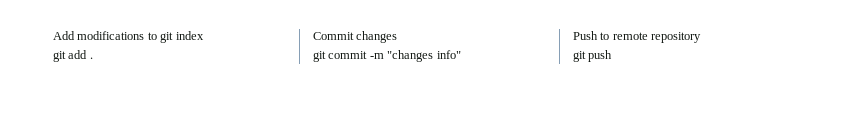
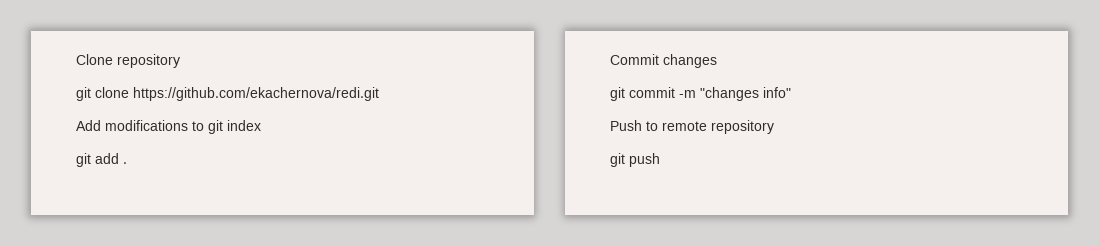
(53, 35) none -> [76,54,180,68] [76,87,379,101] Clone repository // git clone https://github.com/ekachernova/redi.git //

